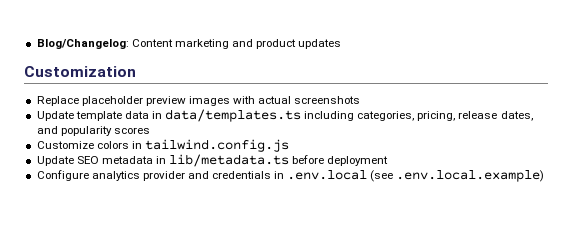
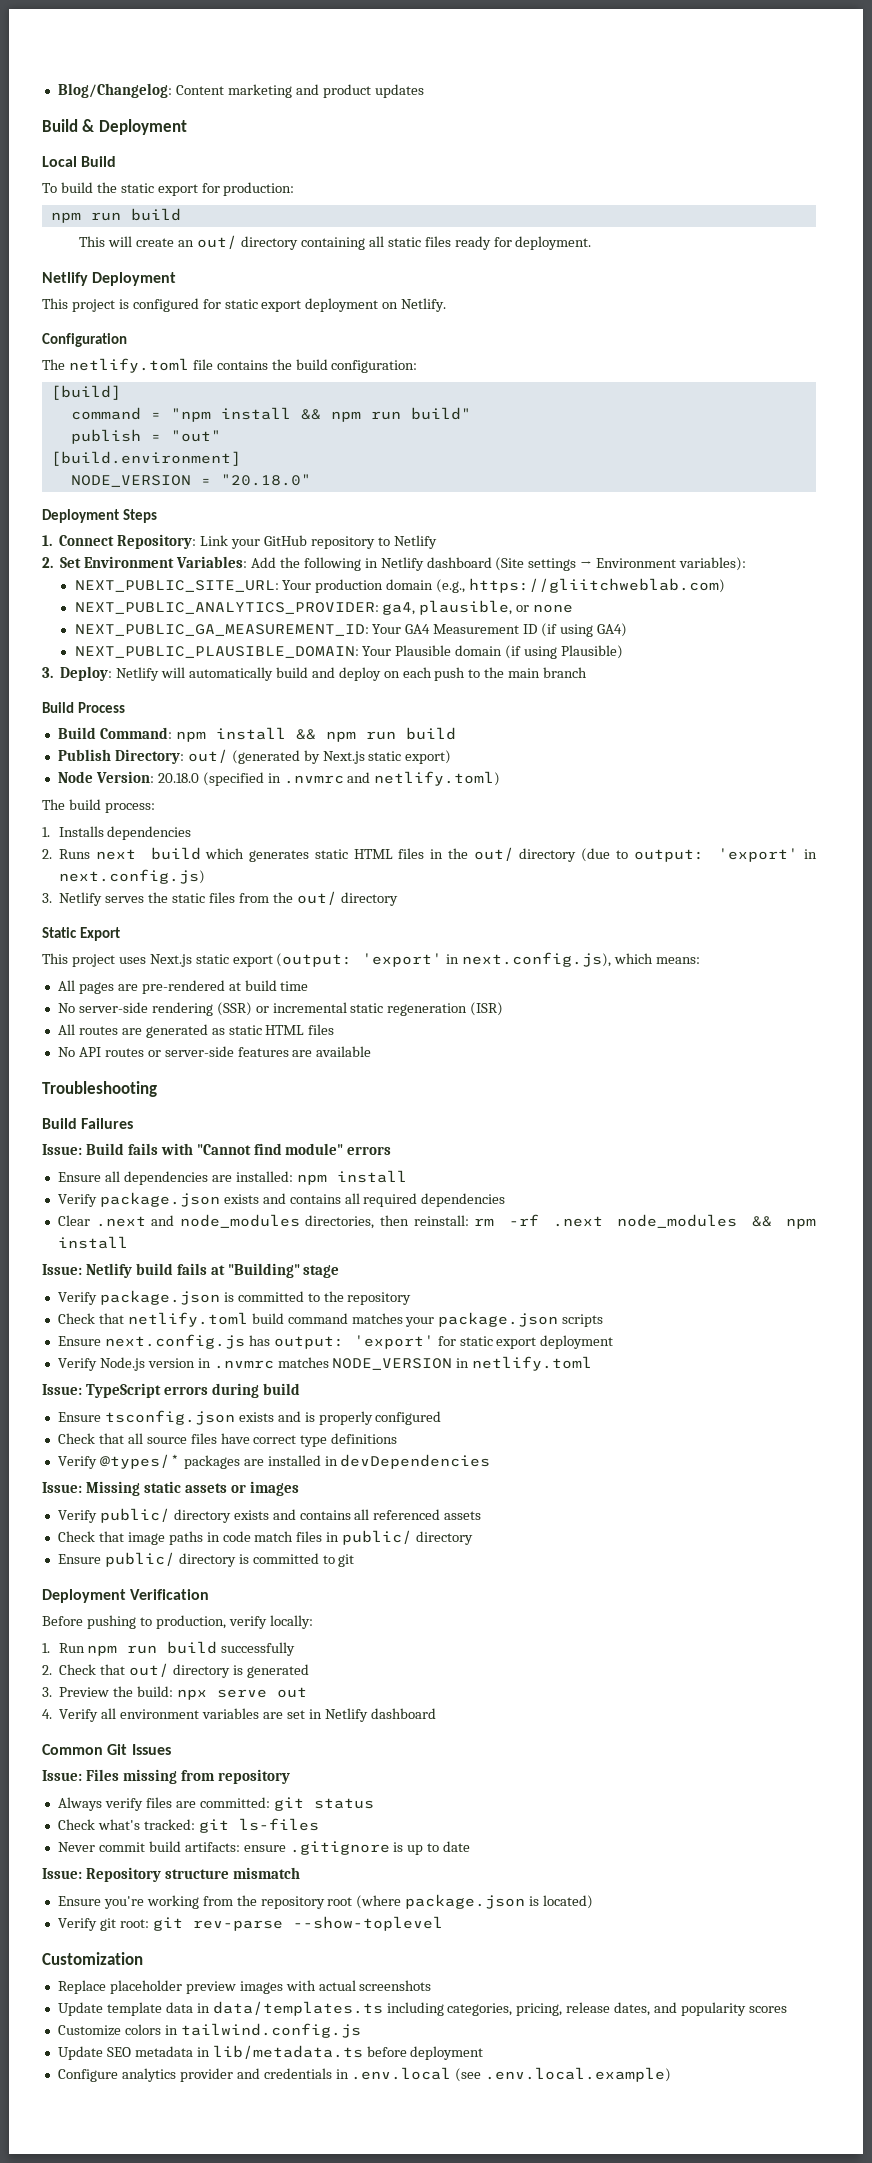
(342, 44) none -> [42,119,187,135] [42,156,117,167] [42,182,295,196] [50,208,181,223] [79,235,592,250] [42,272,177,286] [42,298,447,312] [42,333,127,347] [42,358,418,373] [50,385,121,400] [70,407,471,422] [70,429,221,444] [50,451,241,466] [70,474,311,487] [42,509,158,523] [42,534,437,549] [42,556,747,571] [74,578,726,593] [74,600,574,615] [74,623,627,637] [74,645,624,659] [42,666,588,681] [42,702,126,713] [57,727,456,742] [57,749,452,764] [57,771,501,786] [42,799,155,813] [42,826,192,840] [42,847,817,862] [59,869,206,884] [42,891,398,906] [42,927,121,941] [42,952,701,967] [57,980,309,994] [57,1002,504,1016] [57,1024,335,1038] [57,1046,372,1057] [42,1081,157,1097] [42,1118,134,1129] [42,1143,392,1155] [57,1170,407,1185] [57,1192,506,1207] [57,1214,816,1229] [57,1236,128,1249] [42,1263,340,1278] [57,1290,412,1305] [57,1312,604,1327] [57,1334,614,1349] [57,1356,593,1371] [42,1383,300,1398] [57,1410,442,1425] [57,1433,398,1447] [57,1454,491,1469] [42,1481,299,1496] [57,1508,482,1523] [57,1530,474,1545] [57,1552,355,1567] [42,1589,210,1603] [42,1615,313,1629] [42,1641,296,1656] [42,1663,309,1678] [42,1686,307,1700] [42,1708,436,1722] [42,1744,171,1755] [42,1769,290,1784] [57,1797,374,1811] [57,1818,319,1833] [57,1841,471,1855] [42,1867,300,1882] [57,1894,594,1909] [57,1916,443,1931] // Build & Deployment // Local Build // To build the static export for production: // npm run build // This will create an out/ directory containing all static files ready for deployment. // Netlify Deployment // This project is configured for static export deployment on Netlify. // Configuration // The netlify.toml file contains the build configuration: // [build] // command = "npm install && npm run build" // publish = "out" // [build.environment] // NODE_VERSION = "20.18.0" // Deployment Steps // 1. Connect Repository: Link your GitHub repository to Netlify // 2. Set Environment Variables: Add the following in Netlify dashboard (Site settings → Environment variables): // NEXT_PUBLIC_SITE_URL: Your production domain (e.g., https://gliitchweblab.com) // NEXT_PUBLIC_ANALYTICS_PROVIDER: ga4, plausible, or none // NEXT_PUBLIC_GA_MEASUREMENT_ID: Your GA4 Measurement ID (if using GA4) // NEXT_PUBLIC_PLAUSIBLE_DOMAIN: Your Plausible domain (if using Plausible) // 3. Deploy: Netlify will automatically build and deploy on each push to the main branch // Build Process // Build Command: npm install && npm run build // Publish Directory: out/ (generated by Next.js static export) // Node Version: 20.18.0 (specified in .nvmrc and netlify.toml) // The build process: // 1. Installs dependencies // 2. Runs next build which generates static HTML files in the out/ directory (due to output: 'export' in next.config.js) // 3. Netlify serves the static files from the out/ directory // Static Export // This project uses Next.js static export (output: 'export' in next.config.js), which means: // All pages are pre-rendered at build time // No server-side rendering (SSR) or incremental static regeneration (ISR) // All routes are generated as static HTML files // No API routes or server-side features are available // Troubleshooting // Build Failures // Issue: Build fails with "Cannot find module" errors // Ensure all dependencies are installed: npm install // Verify package.json exists and contains all required dependencies // Clear .next and node_modules directories, then reinstall: rm -rf .next node_modules && npm install // Issue: Netlify build fails at "Building" stage // Verify package.json is committed to the repository // Check that netlify.toml build command matches your package.json scripts // Ensure next.config.js has output: 'export' for static export deployment // Verify Node.js version in .nvmrc matches NODE_VERSION in netlify.toml // Issue: TypeScript errors during build // Ensure tsconfig.json exists and is properly configured // Check that all source files have correct type definitions // Verify @types/* packages are installed in devDependencies // Issue: Missing static assets or images // Verify public/ directory exists and contains all referenced assets // Check that image paths in code match files in public/ directory // Ensure public/ directory is committed to git // Deployment Verification // Before pushing to production, verify locally: // 1. Run npm run build successfully // 2. Check that out/ directory is generated // 3. Preview the build: npx serve out // 4. Verify all environment variables are set in Netlify dashboard // Common Git Issues // Issue: Files missing from repository // Always verify files are committed: git status // Check what's tracked: git ls-files // Never commit build artifacts: ensure .gitignore is up to date // Issue: Repository structure mismatch // Ensure you're working from the repository root (where package.json is located) // Verify git root: git rev-parse --show-toplevel

